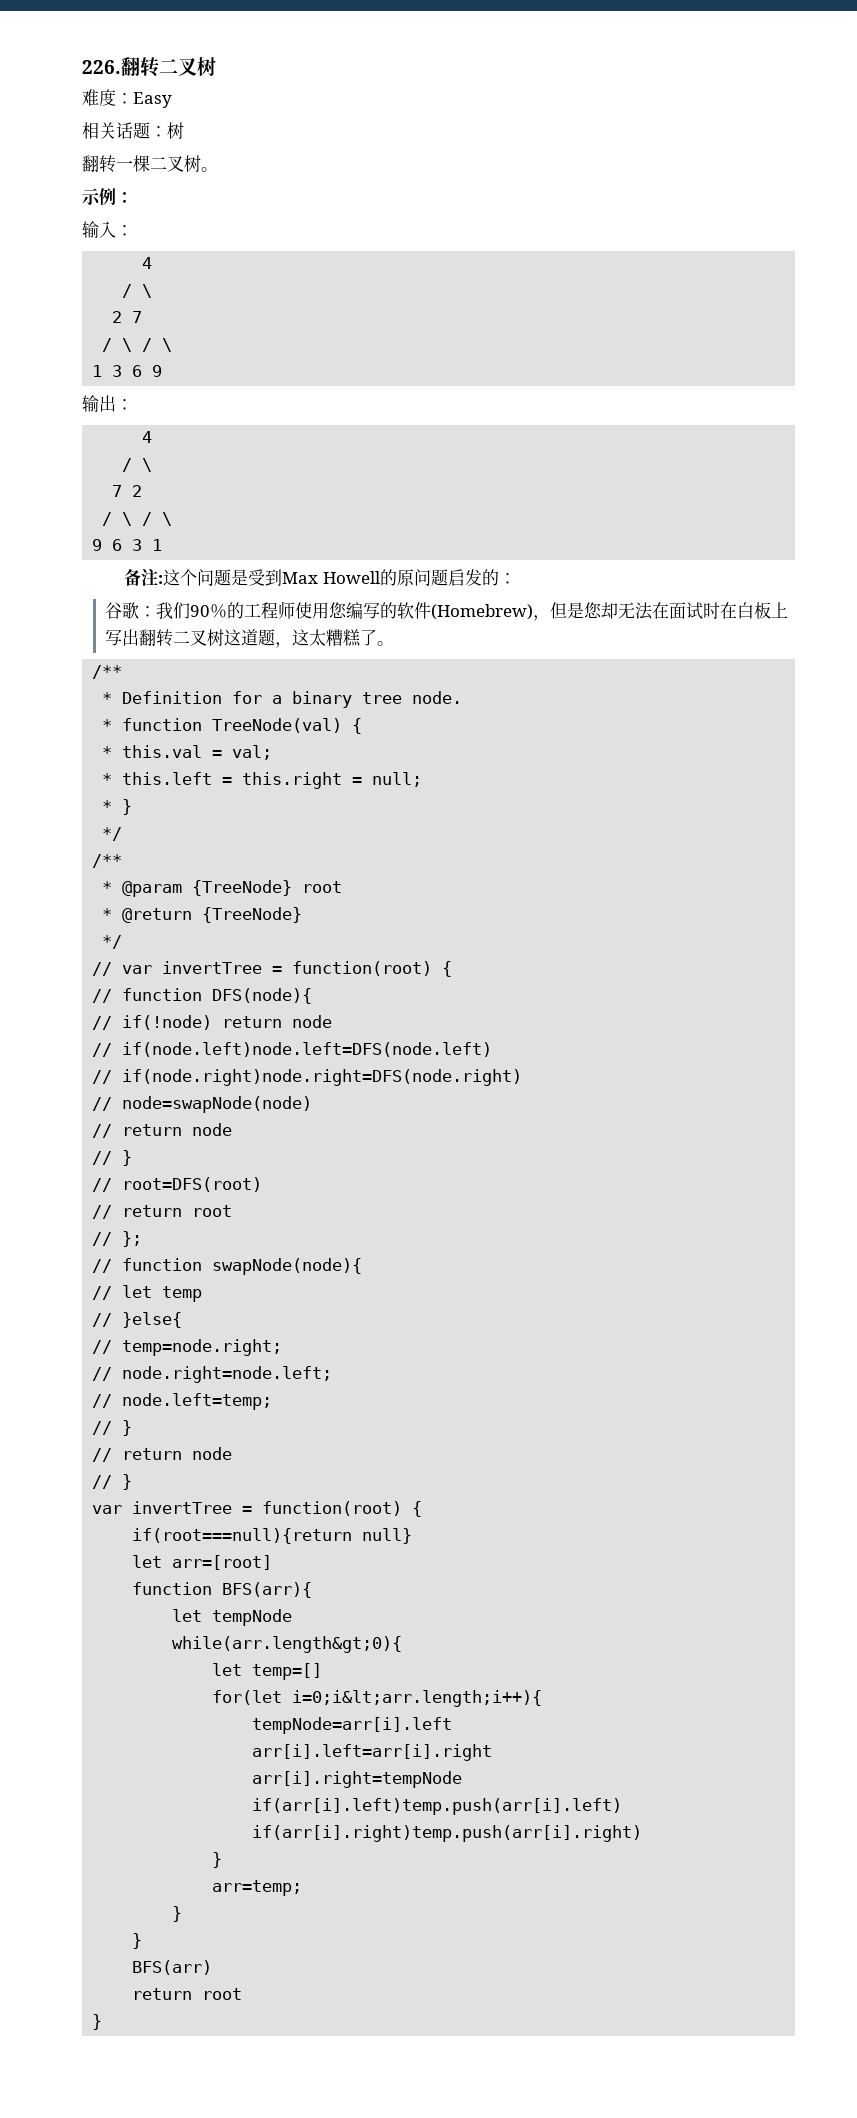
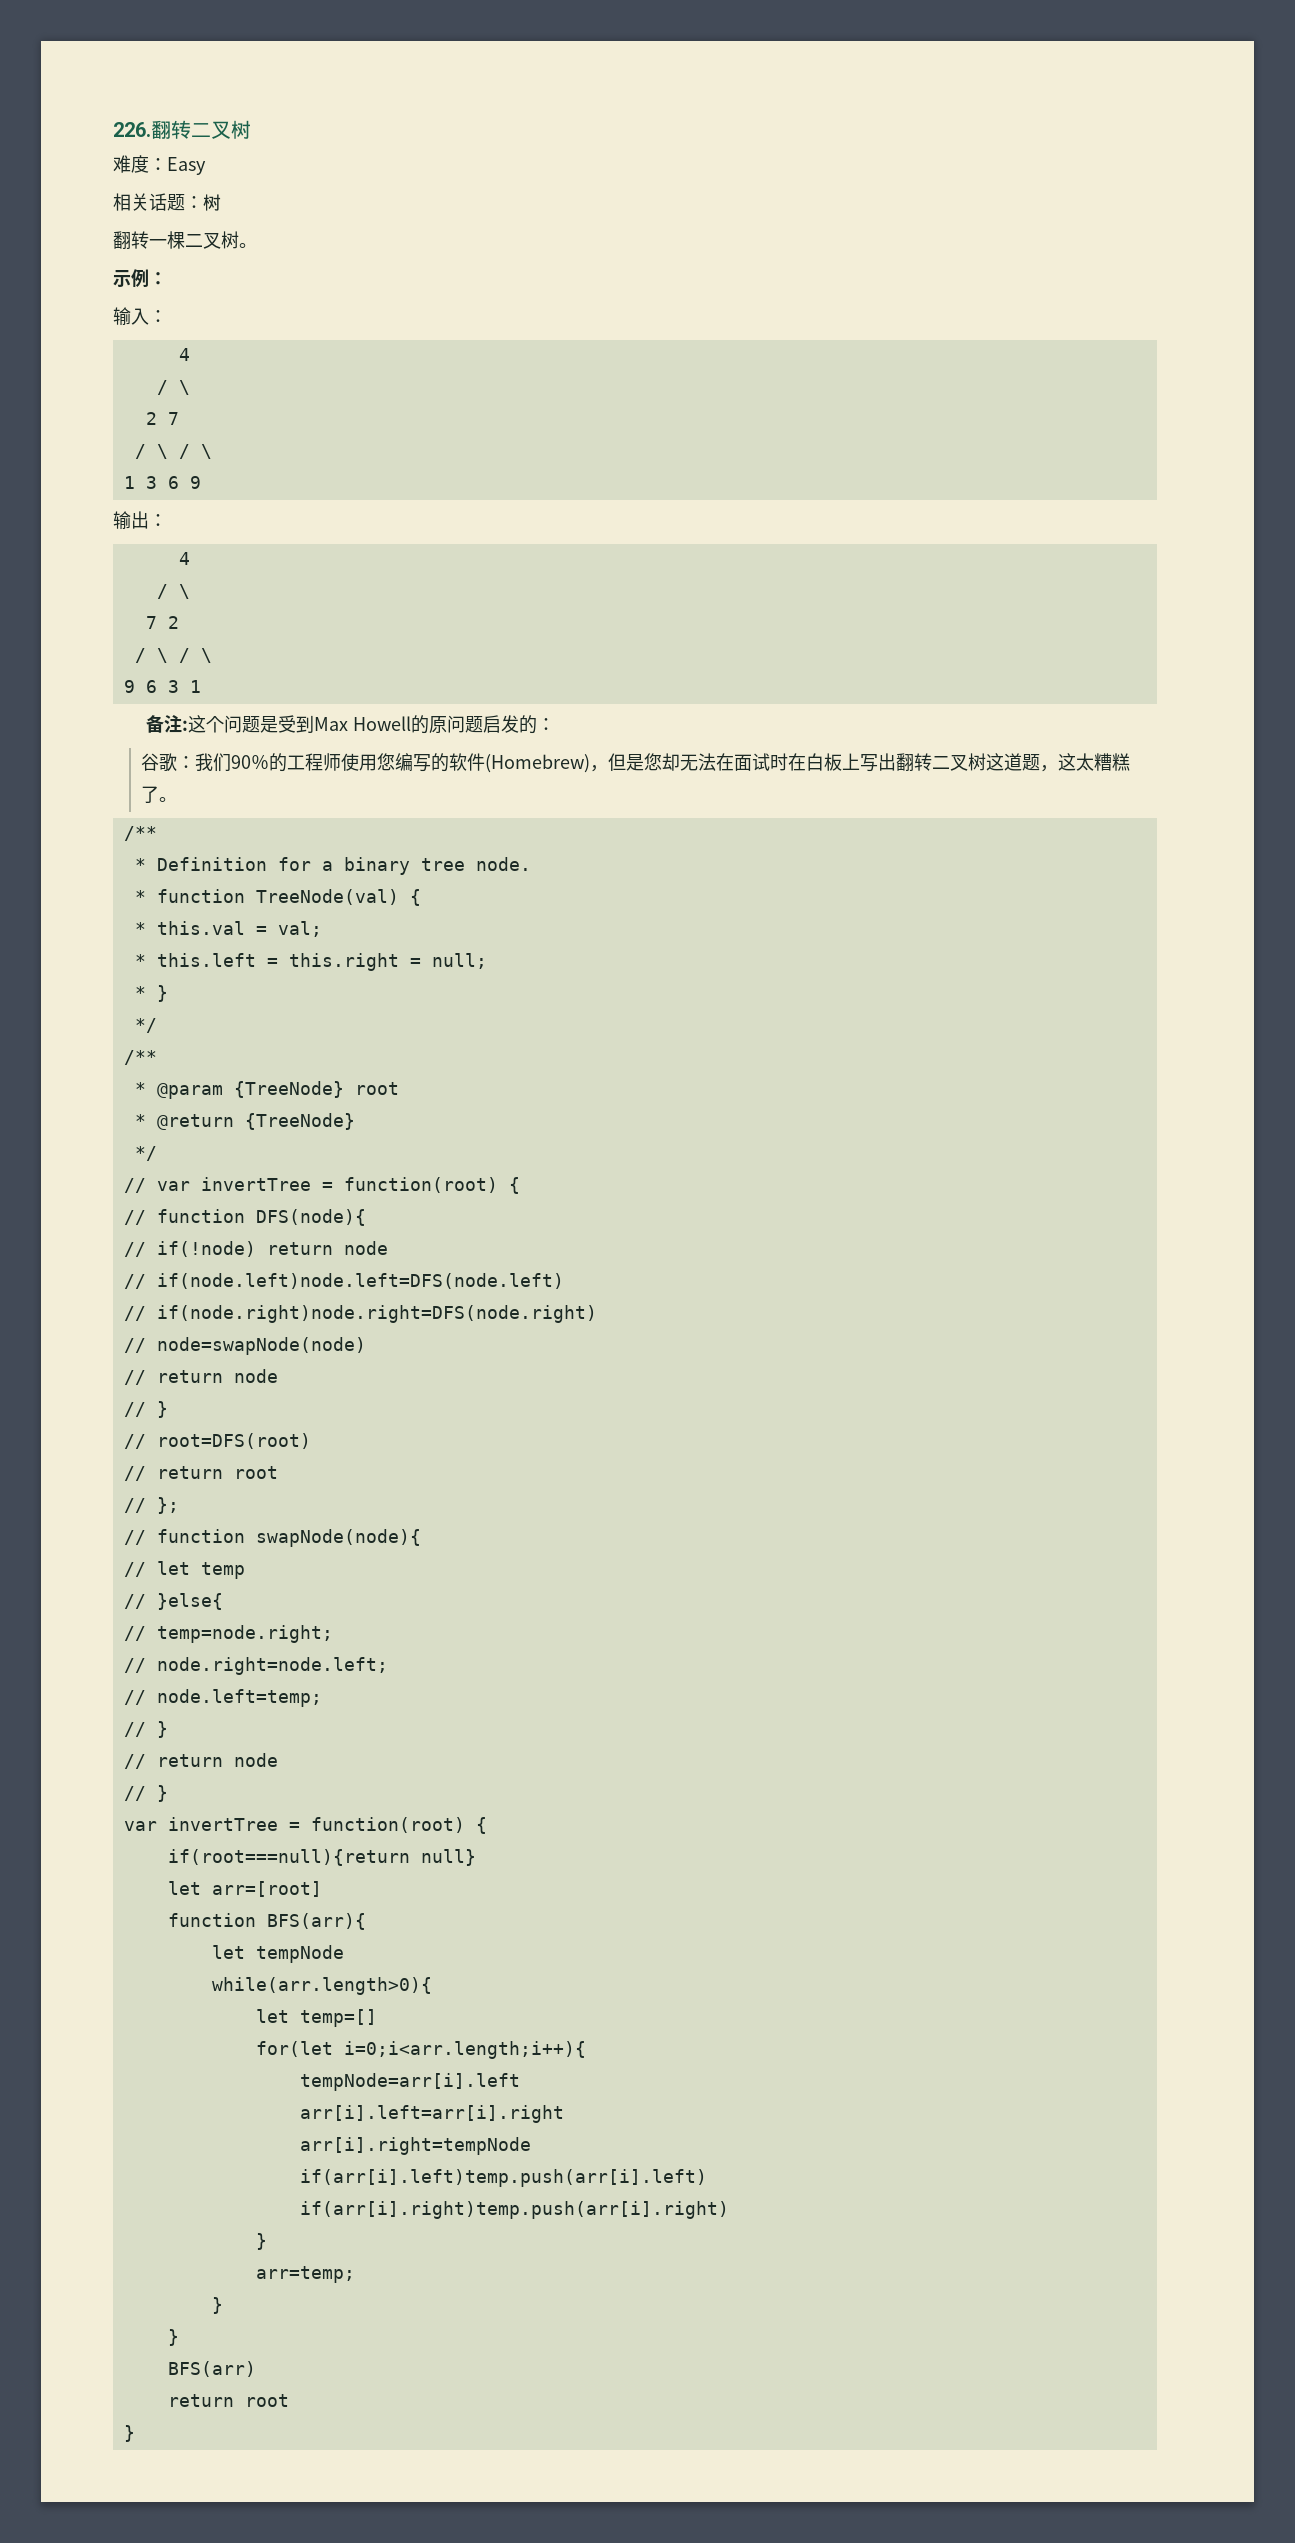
[172,1636,403,1653] while(arr.length&gt;0){ -> [211,1977,432,1995] while(arr.length>0){
[292,1690,543,1707] i=0;i&lt;arr.length;i++){ -> [343,2041,586,2059] i=0;i<arr.length;i++){

